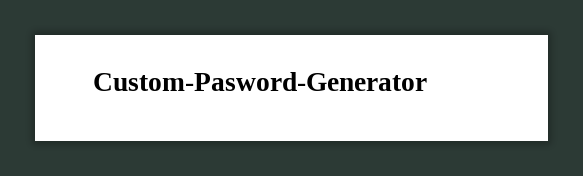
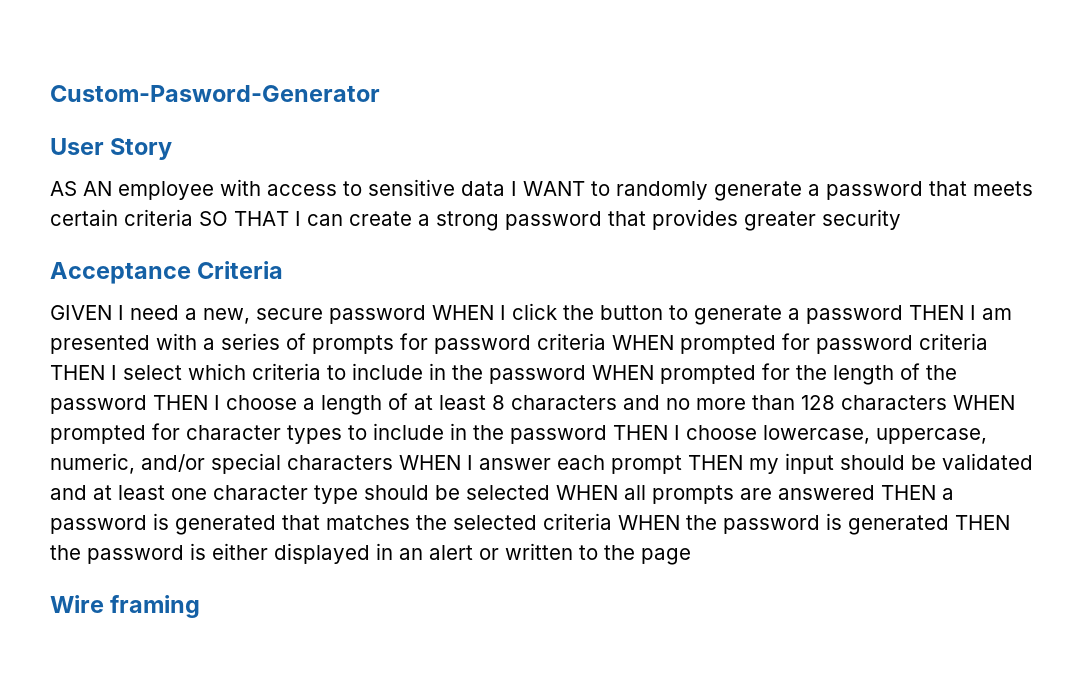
(427, 81) none -> [50,138,173,160] [50,179,1033,201] [50,209,901,231] [50,261,284,284] [50,303,1012,325] [50,333,988,354] [50,363,957,385] [50,393,1015,415] [50,423,987,444] [50,453,1033,474] [50,485,954,504] [50,513,1010,535] [50,543,691,565] [50,595,201,618] // User Story // AS AN employee with access to sensitive data I WANT to randomly generate a password that meets certain criteria SO THAT I can create a strong password that provides greater security // Acceptance Criteria // GIVEN I need a new, secure password WHEN I click the button to generate a password THEN I am presented with a series of prompts for password criteria WHEN prompted for password criteria THEN I select which criteria to include in the password WHEN prompted for the length of the password THEN I choose a length of at least 8 characters and no more than 128 characters WHEN prompted for character types to include in the password THEN I choose lowercase, uppercase, numeric, and/or special characters WHEN I answer each prompt THEN my input should be validated and at least one character type should be selected WHEN all prompts are answered THEN a password is generated that matches the selected criteria WHEN the password is generated THEN the password is either displayed in an alert or written to the page // Wire framing

